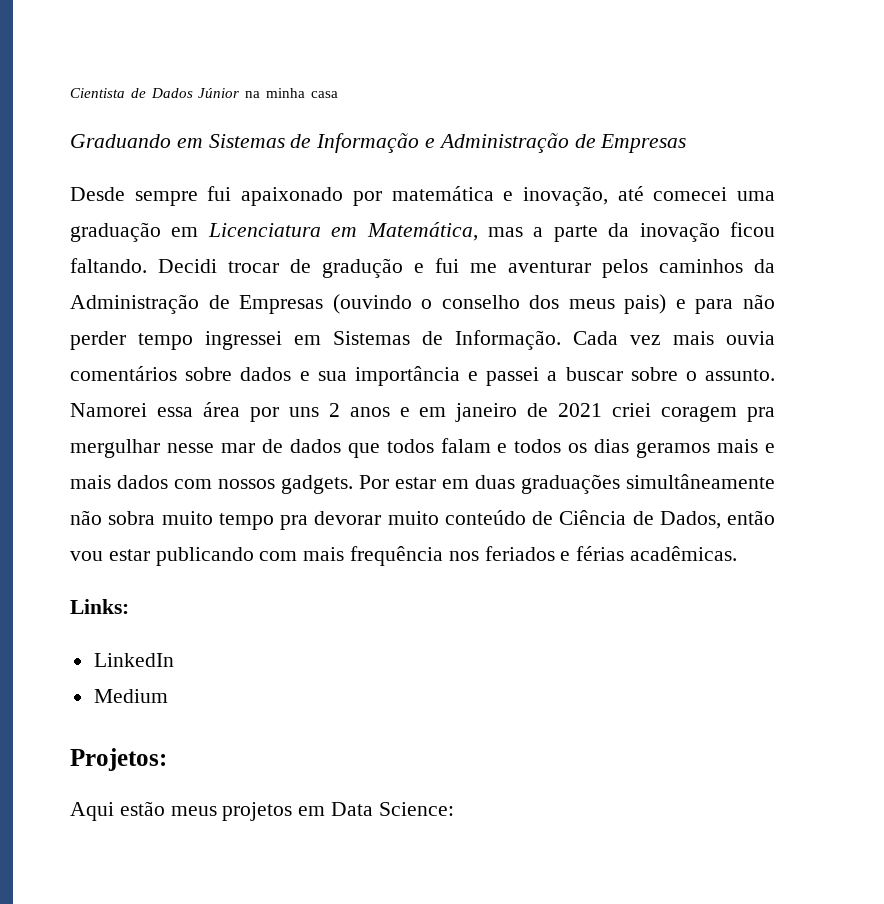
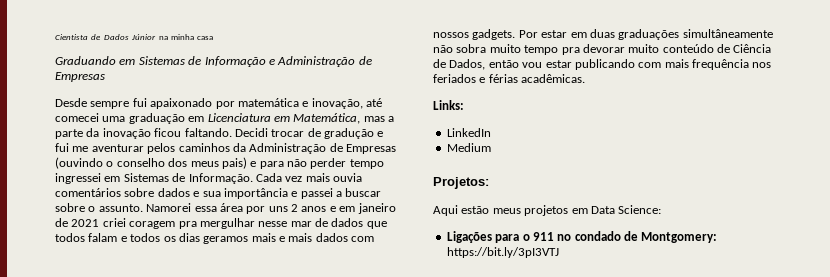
(454, 809) none -> [446,231,718,243] [446,247,559,258] // Ligações para o 911 no condado de Montgomery: https://bit.ly/3pI3VTJ

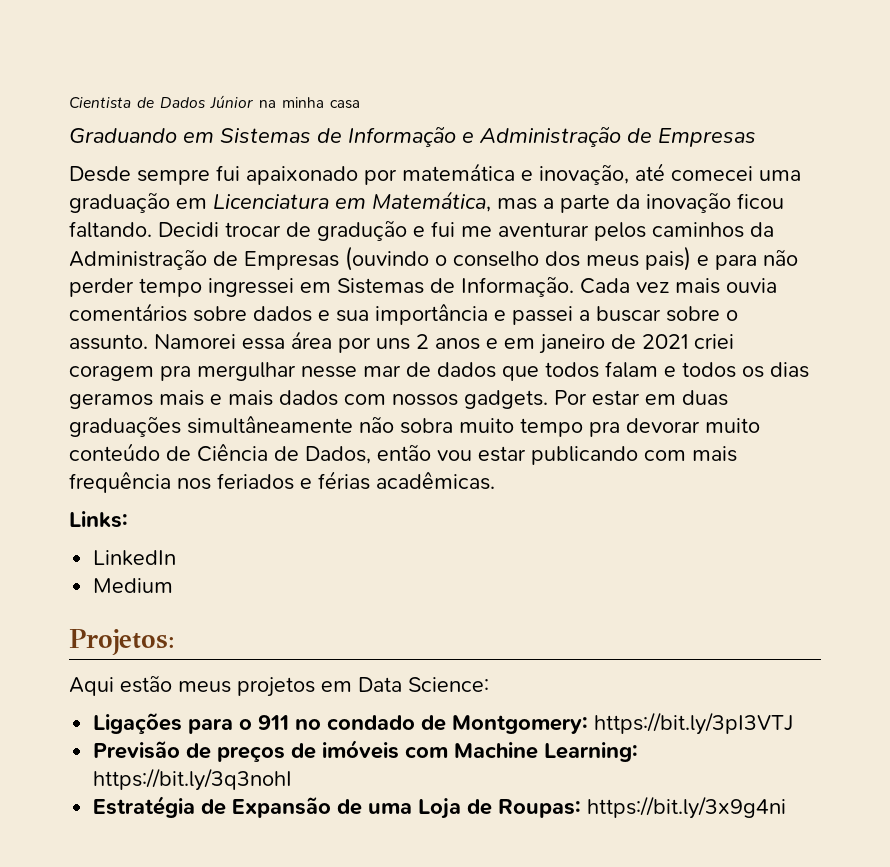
(559, 252) none -> [93,740,639,762] [93,768,293,791] [93,796,787,819] // Previsão de preços de imóveis com Machine Learning: https://bit.ly/3q3nohI // Estratégia de Expansão de uma Loja de Roupas: https://bit.ly/3x9g4ni

